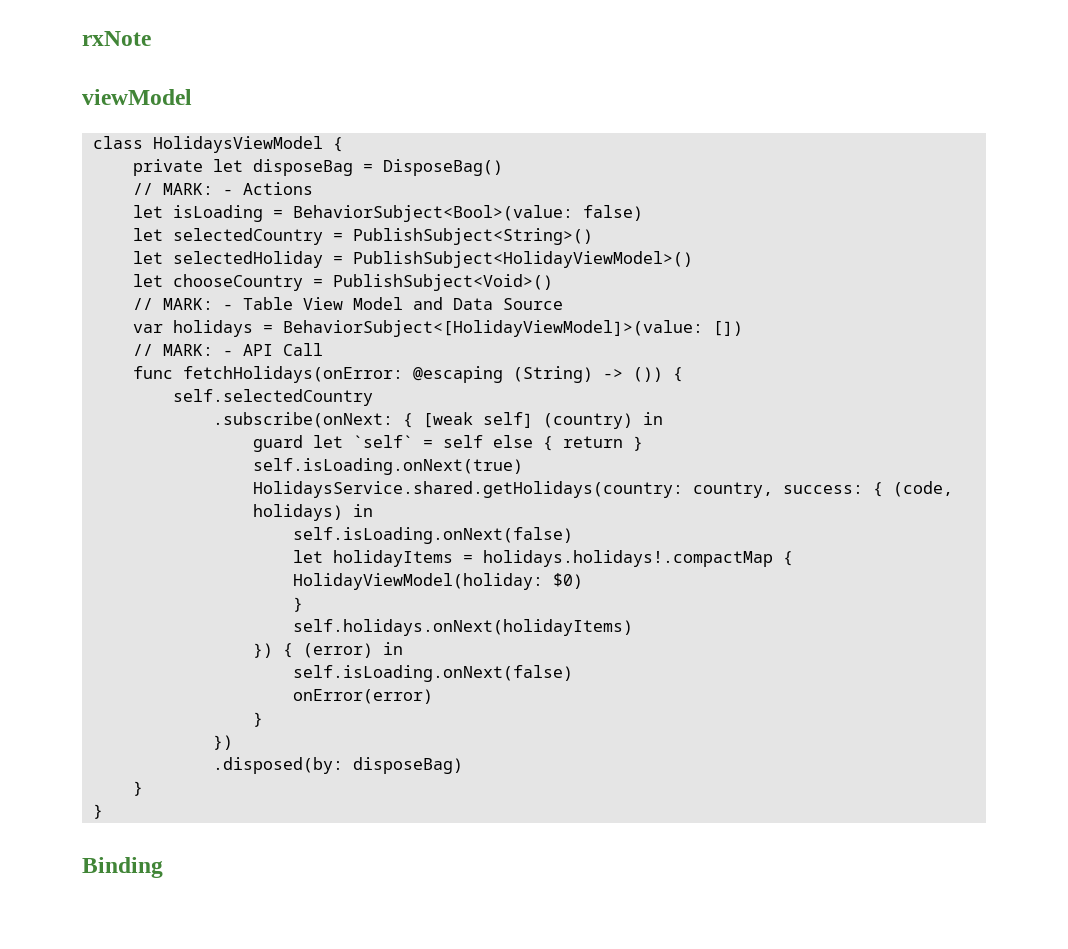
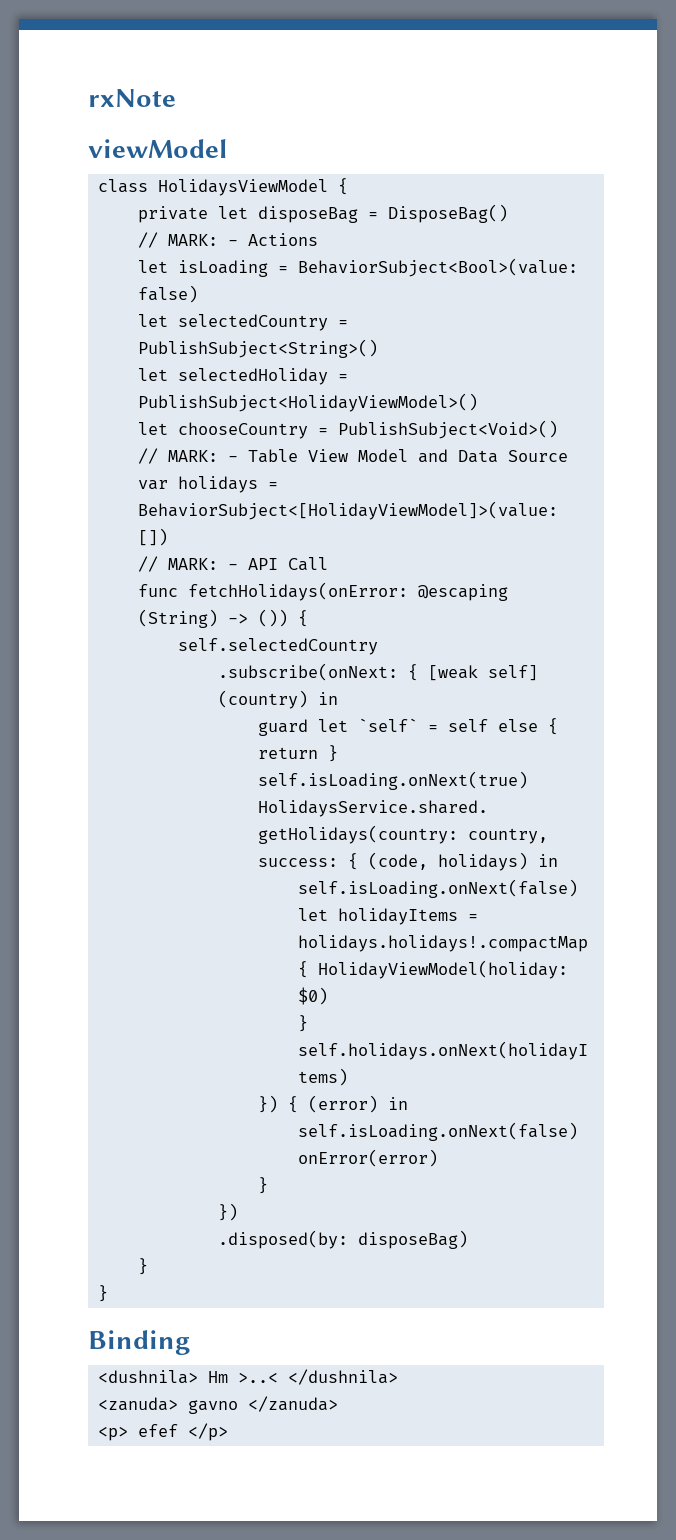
(163, 867) none -> [97,1369,398,1385] [97,1396,338,1414] [97,1423,228,1441] // <dushnila> Hm >..< </dushnila> // <zanuda> gavno </zanuda> // <p> efef </p>

